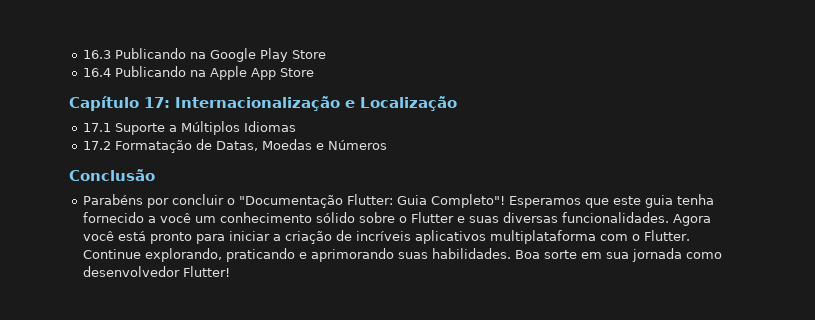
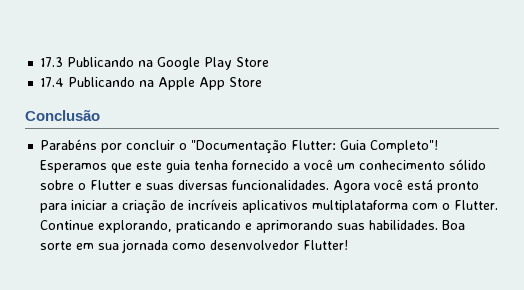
[83,50,112,59] 16.3 -> [40,57,64,67] 17.3
[83,68,112,77] 16.4 -> [40,77,65,87] 17.4
[69,96,457,111] [83,121,297,135] [83,139,388,153] // Capítulo 17: Internacionalização e Localização // 17.1 Suporte a Múltiplos Idiomas // 17.2 Formatação de Datas, Moedas e Números -> (263, 82) none

